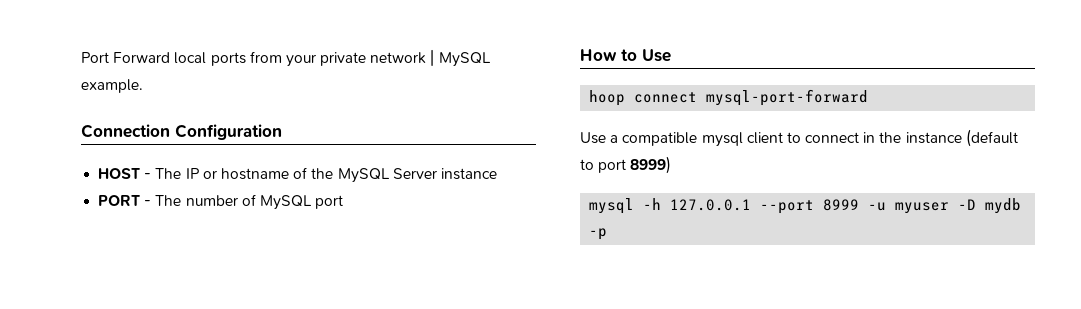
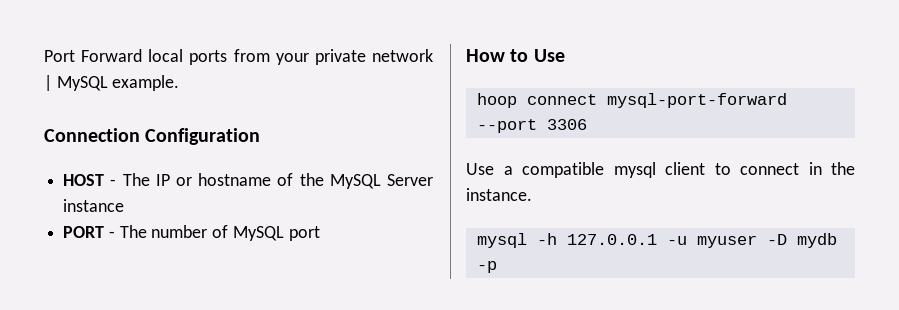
(869, 97) none -> [476,119,587,133] --port 3306
[905,129,1018,147] [580,156,672,174] instance (default to port 8999) -> [466,188,532,201] instance.
[760,199,860,214] --port 8999 -> (657, 239) none

